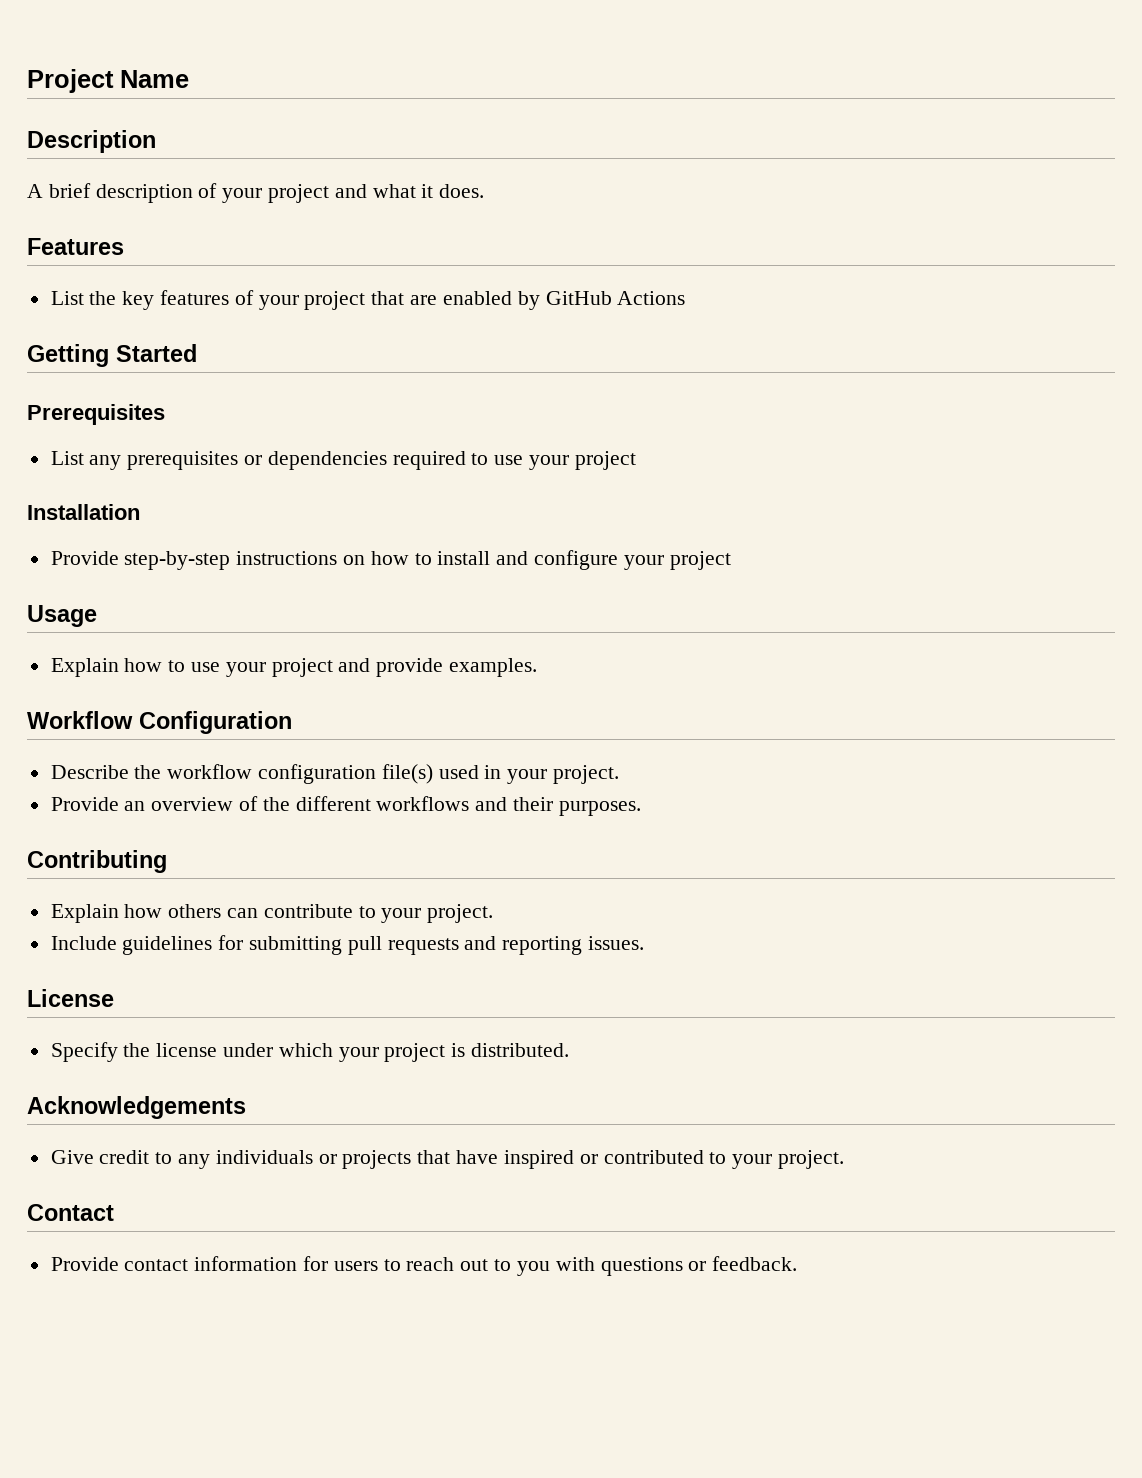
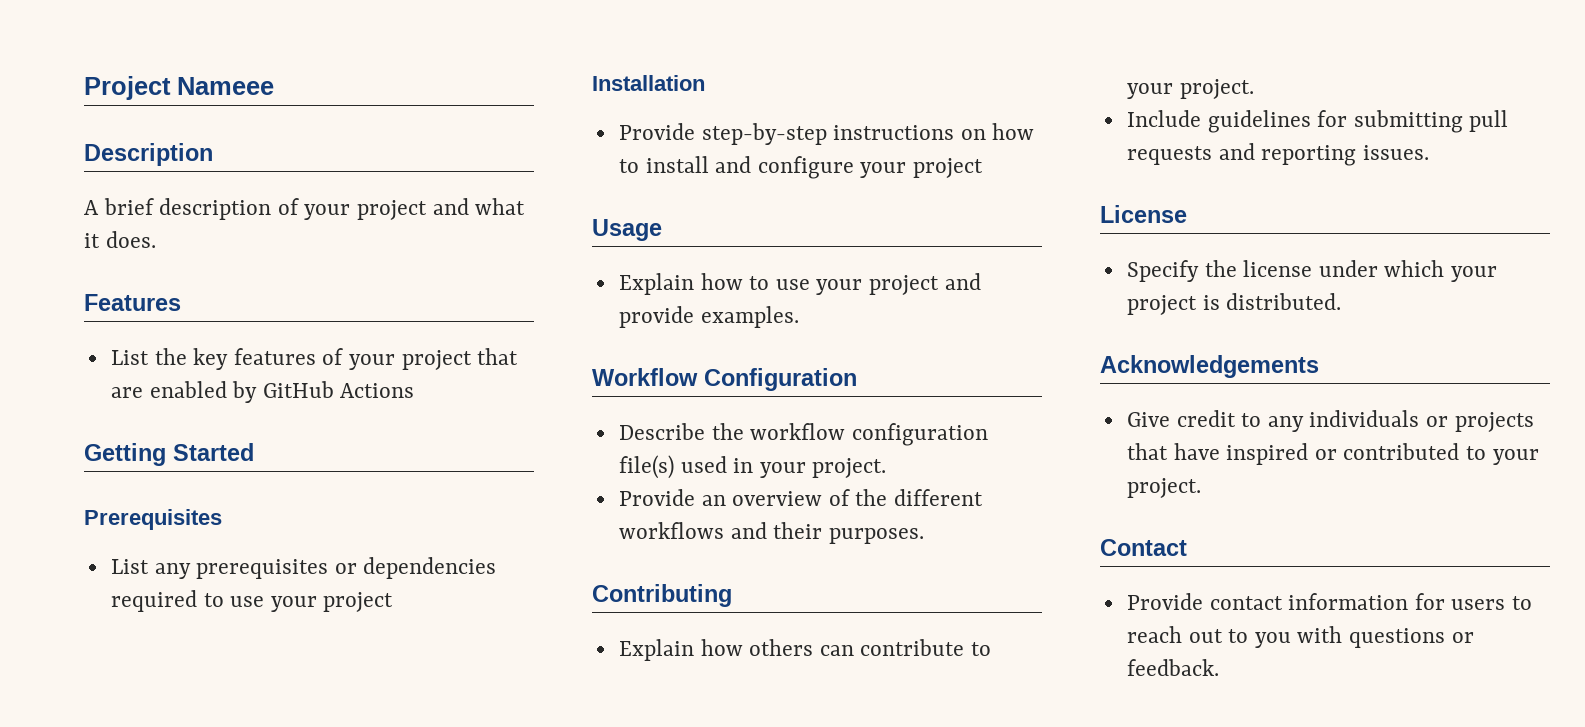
[120,70,189,88] Name -> [177,77,274,95] Nameee

